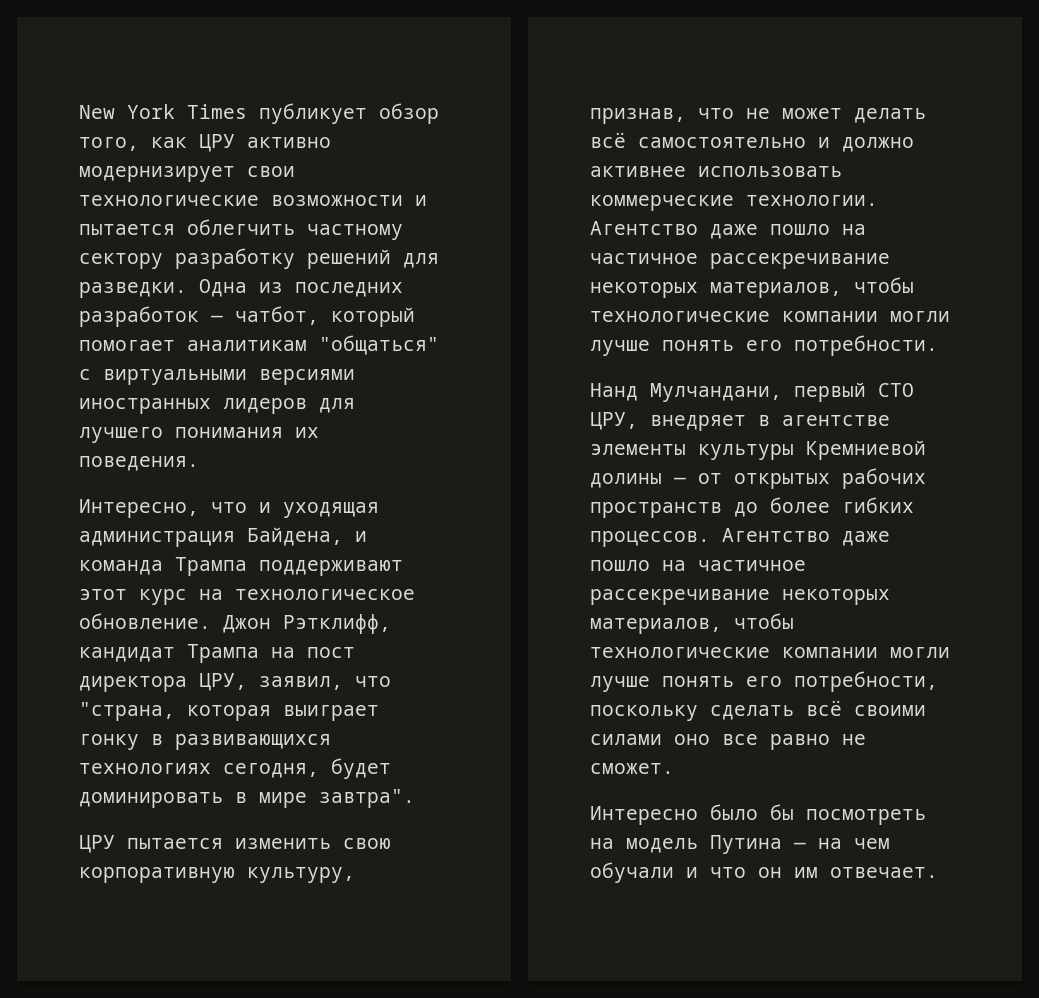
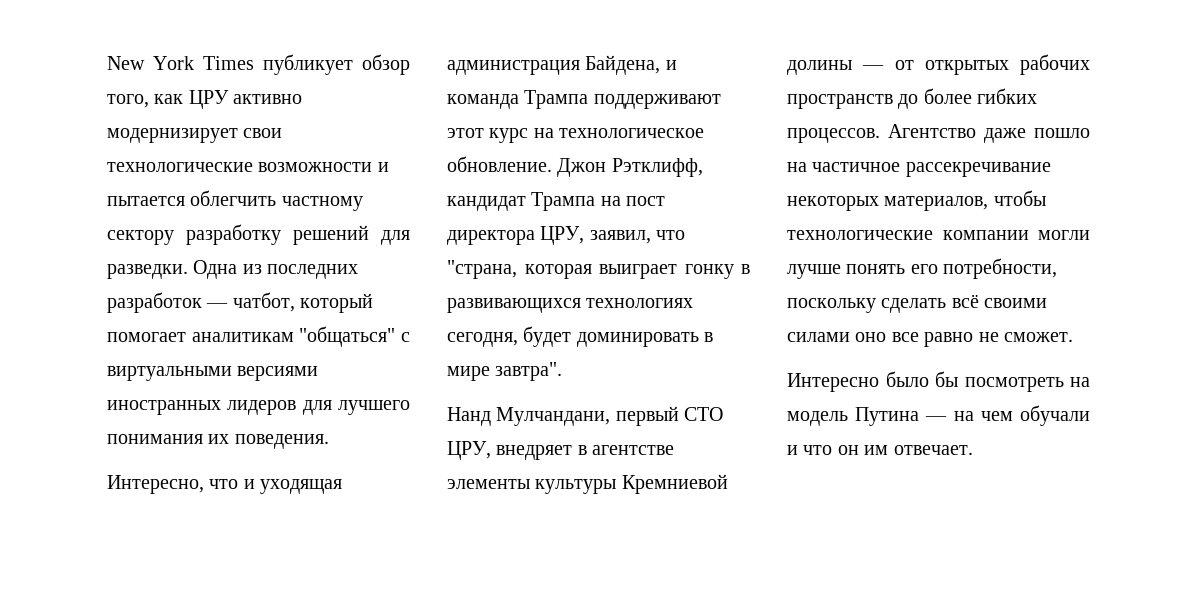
[79,835,391,853] [79,867,355,883] [590,108,926,124] [590,132,914,152] [590,166,842,177] [590,195,878,211] [590,221,866,239] [590,253,890,269] [590,277,914,298] [590,311,950,322] [590,335,938,356] // ЦРУ пытается изменить свою корпоративную культуру, признав, что не может делать всё самостоятельно и должно активнее использовать коммерческие технологии. Агентство даже пошло на частичное рассекречивание некоторых материалов, чтобы технологические компании могли лучше понять его потребности. -> (563, 371) none

